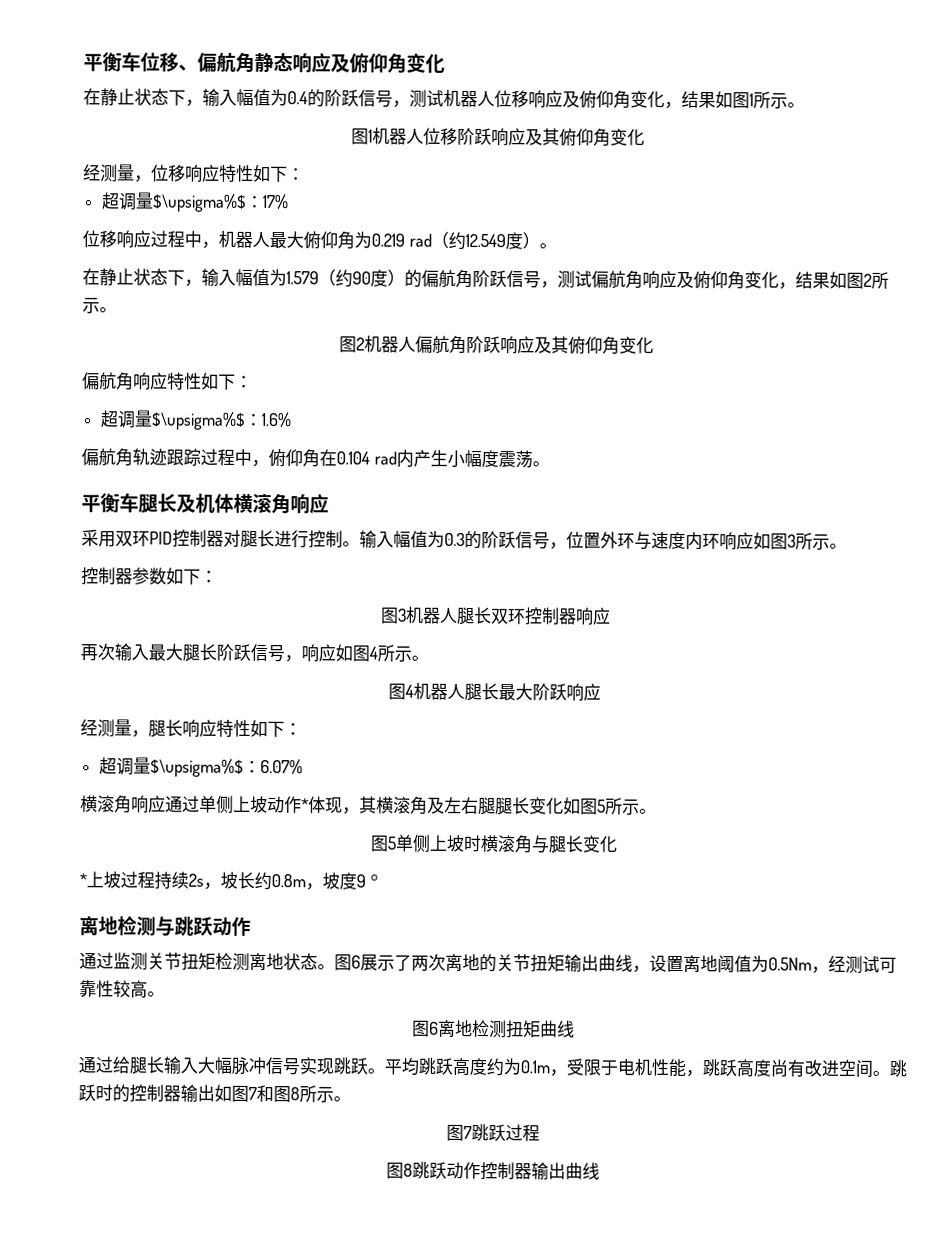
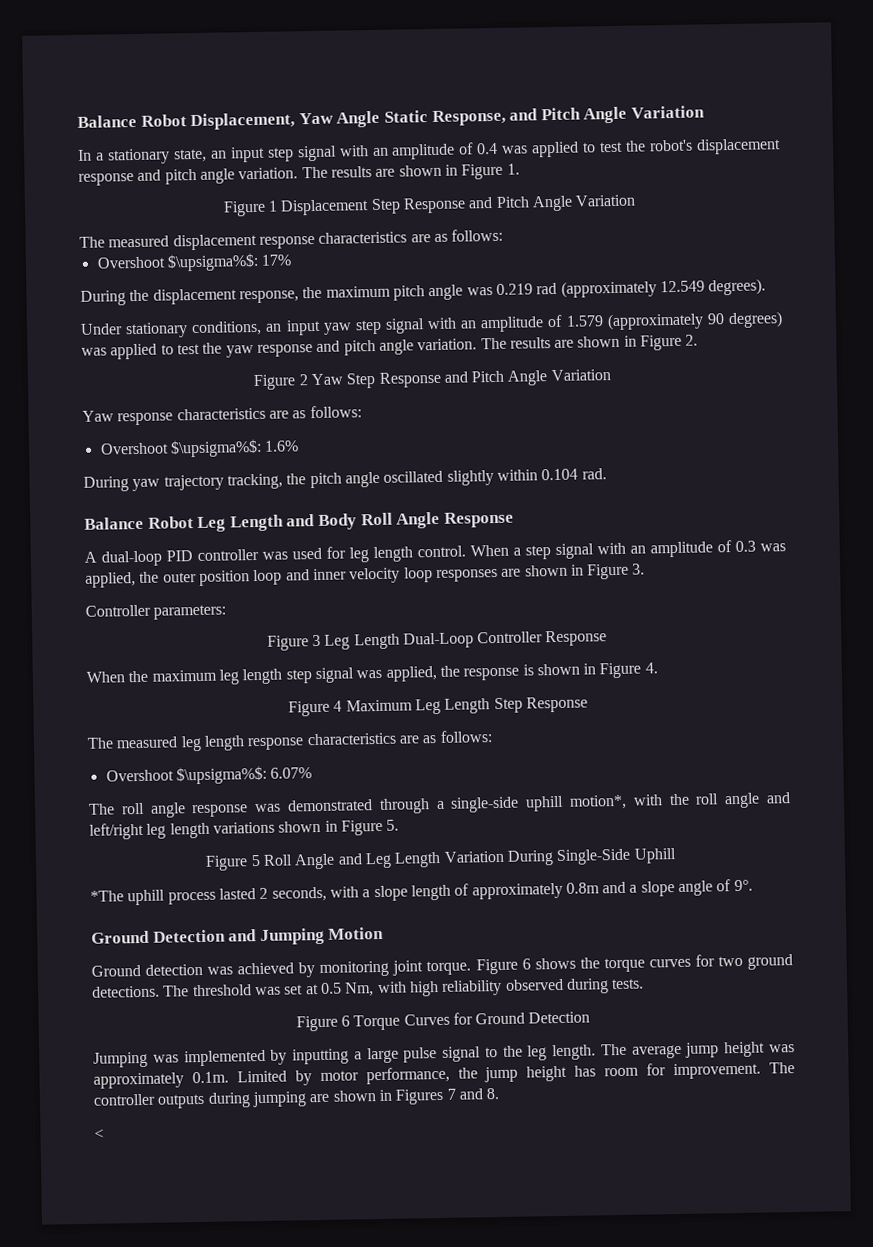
[83,51,445,74] [83,88,805,109] [350,127,645,147] [83,164,305,183] [100,192,289,212] [82,230,557,250] [82,268,889,290] [82,297,117,314] [339,335,654,355] [82,372,253,391] [99,410,291,430] [81,448,550,469] [81,492,329,515] [81,529,847,551] [81,567,218,586] [379,606,611,626] [80,643,429,663] [388,682,601,702] [80,719,302,738] [98,757,303,777] [80,795,657,816] [370,834,617,854] [79,871,378,891] [79,915,251,937] [79,952,897,974] [79,980,165,999] [412,1019,575,1039] [78,1056,907,1078] [78,1084,351,1103] [445,1124,540,1142] [385,1161,600,1181] 平衡车位移、偏航角静态响应及俯仰角变化 // 在静止状态下，输入幅值为0.4的阶跃信号，测试机器人位移响应及俯仰角变化，结果如图1所示。 // 图1机器人位移阶跃响应及其俯仰角变化 // 经测量，位移响应特性如下： // 超调量$\upsigma%$：17% // 位移响应过程中，机器人最大俯仰角为0.219 rad（约12.549度）。 // 在静止状态下，输入幅值为1.579（约90度）的偏航角阶跃信号，测试偏航角响应及俯仰角变化，结果如图2所示。 // 图2机器人偏航角阶跃响应及其俯仰角变化 // 偏航角响应特性如下： // 超调量$\upsigma%$：1.6% // 偏航角轨迹跟踪过程中，俯仰角在0.104 rad内产生小幅度震荡。 // 平衡车腿长及机体横滚角响应 // 采用双环PID控制器对腿长进行控制。输入幅值为0.3的阶跃信号，位置外环与速度内环响应如图3所示。 // 控制器参数如下： // 图3机器人腿长双环控制器响应 // 再次输入最大腿长阶跃信号，响应如图4所示。 // 图4机器人腿长最大阶跃响应 // 经测量，腿长响应特性如下： // 超调量$\upsigma%$：6.07% // 横滚角响应通过单侧上坡动作*体现，其横滚角及左右腿腿长变化如图5所示。 // 图5单侧上坡时横滚角与腿长变化 // *上坡过程持续2s，坡长约0.8m，坡度9 ° // 离地检测与跳跃动作 // 通过监测关节扭矩检测离地状态。图6展示了两次离地的关节扭矩输出曲线，设置离地阈值为0.5Nm，经测试可靠性较高。 // 图6离地检测扭矩曲线 // 通过给腿长输入大幅脉冲信号实现跳跃。平均跳跃高度约为0.1m，受限于电机性能，跳跃高度尚有改进空间。跳跃时的控制器输出如图7和图8所示。 // 图7跳跃过程 // 图8跳跃动作控制器输出曲线 -> [77,105,705,131] [78,138,782,165] [78,163,520,186] [222,194,637,217] [79,228,504,251] [96,252,292,272] [80,278,767,306] [80,311,783,339] [81,334,699,360] [253,369,611,391] [82,405,362,426] [99,438,300,458] [83,468,607,492] [84,511,514,532] [84,540,786,567] [85,563,646,588] [85,604,227,620] [266,630,608,651] [86,662,658,685] [288,696,588,717] [87,730,492,752] [105,765,313,785] [88,792,791,818] [89,819,400,840] [205,848,677,871] [90,879,753,906] [91,926,385,946] [91,954,793,978] [92,978,645,998] [295,1011,591,1032] [93,1041,795,1068] [93,1062,795,1089] [93,1088,500,1109] [94,1128,104,1139] Balance Robot Displacement, Yaw Angle Static Response, and Pitch Angle Variation // In a stationary state, an input step signal with an amplitude of 0.4 was applied to test the robot's displacement response and pitch angle variation. The results are shown in Figure 1. // Figure 1 Displacement Step Response and Pitch Angle Variation // The measured displacement response characteristics are as follows: // Overshoot $\upsigma%$: 17% // During the displacement response, the maximum pitch angle was 0.219 rad (approximately 12.549 degrees). // Under stationary conditions, an input yaw step signal with an amplitude of 1.579 (approximately 90 degrees) was applied to test the yaw response and pitch angle variation. The results are shown in Figure 2. // Figure 2 Yaw Step Response and Pitch Angle Variation // Yaw response characteristics are as follows: // Overshoot $\upsigma%$: 1.6% // During yaw trajectory tracking, the pitch angle oscillated slightly within 0.104 rad. // Balance Robot Leg Length and Body Roll Angle Response // A dual-loop PID controller was used for leg length control. When a step signal with an amplitude of 0.3 was applied, the outer position loop and inner velocity loop responses are shown in Figure 3. // Controller parameters: // Figure 3 Leg Length Dual-Loop Controller Response // When the maximum leg length step signal was applied, the response is shown in Figure 4. // Figure 4 Maximum Leg Length Step Response // The measured leg length response characteristics are as follows: // Overshoot $\upsigma%$: 6.07% // The roll angle response was demonstrated through a single-side uphill motion*, with the roll angle and left/right leg length variations shown in Figure 5. // Figure 5 Roll Angle and Leg Length Variation During Single-Side Uphill // *The uphill process lasted 2 seconds, with a slope length of approximately 0.8m and a slope angle of 9°. // Ground Detection and Jumping Motion // Ground detection was achieved by monitoring joint torque. Figure 6 shows the torque curves for two ground detections. The threshold was set at 0.5 Nm, with high reliability observed during tests. // Figure 6 Torque Curves for Ground Detection // Jumping was implemented by inputting a large pulse signal to the leg length. The average jump height was approximately 0.1m. Limited by motor performance, the jump height has room for improvement. The controller outputs during jumping are shown in Figures 7 and 8. // <

